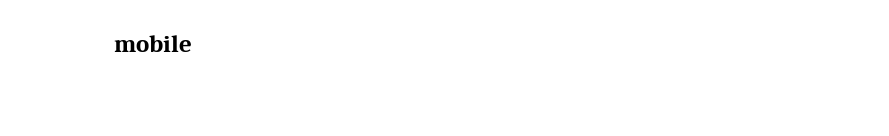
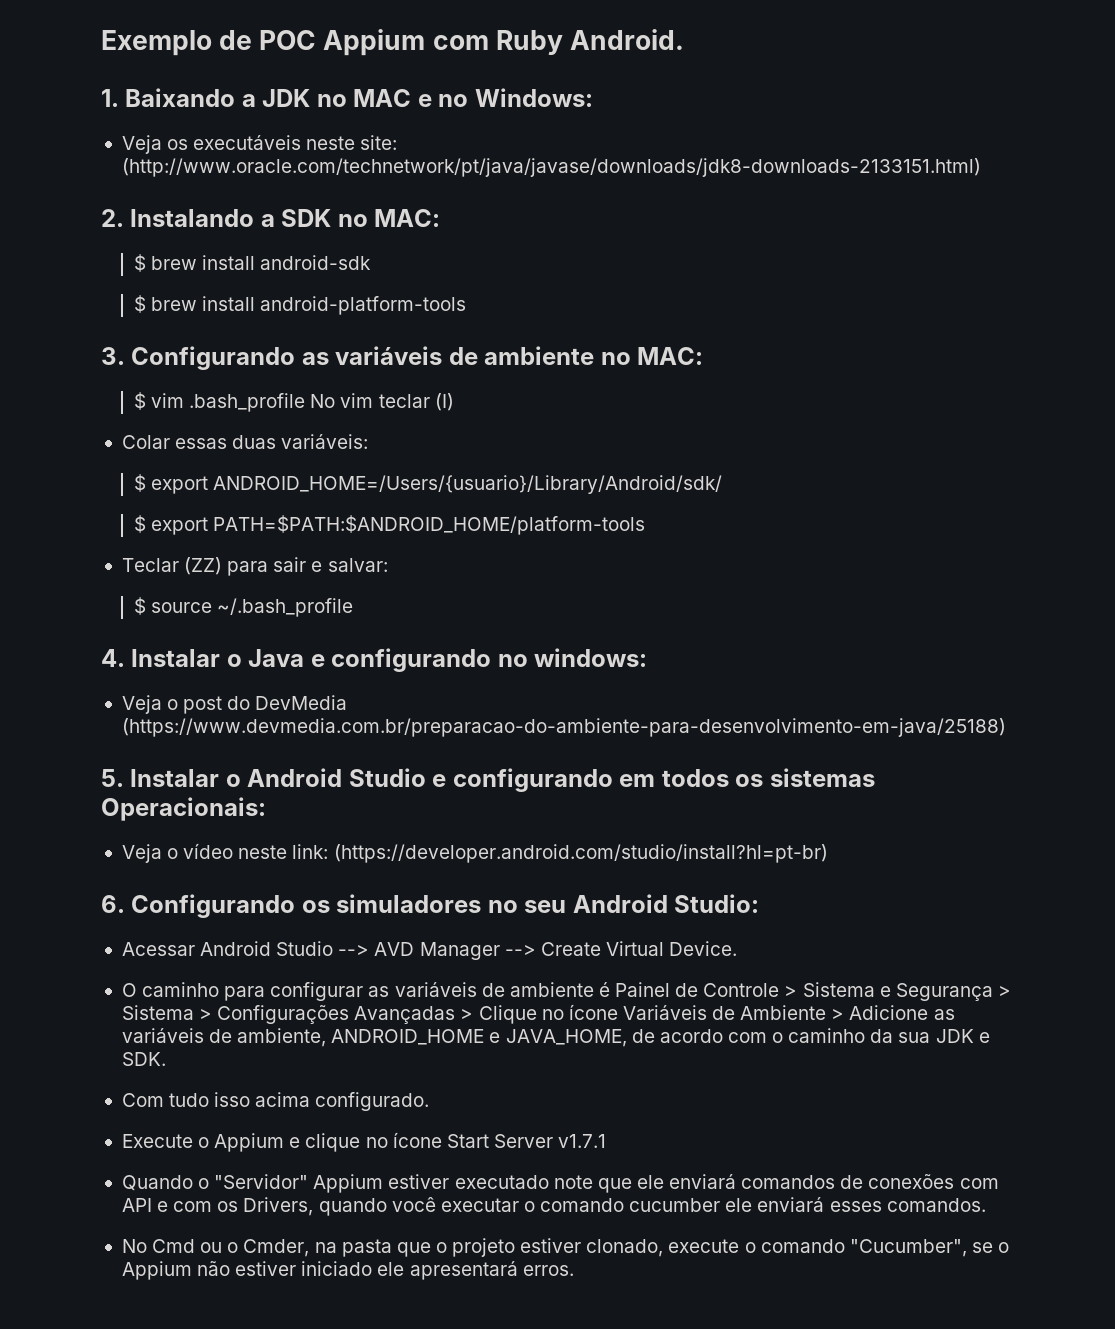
[114,35,192,52] mobile -> [101,29,684,56] [101,88,593,107] [121,135,398,154] [121,158,981,177] [101,209,441,227] [133,254,372,272] [133,295,467,315] [101,346,704,370] [133,392,454,412] [121,434,369,449] [133,474,723,494] [133,515,646,535] [121,557,388,576] [133,597,354,617] [101,648,648,672] [121,695,348,714] [121,718,1006,737] [101,768,875,792] [101,797,266,821] [121,843,828,863] [101,894,760,918] [121,941,738,960] [121,982,1011,1001] [121,1004,955,1024] [121,1028,990,1047] [121,1052,166,1066] [121,1092,430,1111] [121,1132,607,1152] [121,1174,999,1193] [121,1197,986,1216] [121,1238,1010,1257] [121,1261,574,1280] Exemplo de POC Appium com Ruby Android. // 1. Baixando a JDK no MAC e no Windows: // Veja os executáveis neste site: (http://www.oracle.com/technetwork/pt/java/javase/downloads/jdk8-downloads-2133151.html) // 2. Instalando a SDK no MAC: // $ brew install android-sdk // $ brew install android-platform-tools // 3. Configurando as variáveis de ambiente no MAC: // $ vim .bash_profile No vim teclar (I) // Colar essas duas variáveis: // $ export ANDROID_HOME=/Users/{usuario}/Library/Android/sdk/ // $ export PATH=$PATH:$ANDROID_HOME/platform-tools // Teclar (ZZ) para sair e salvar: // $ source ~/.bash_profile // 4. Instalar o Java e configurando no windows: // Veja o post do DevMedia (https://www.devmedia.com.br/preparacao-do-ambiente-para-desenvolvimento-em-java/25188) // 5. Instalar o Android Studio e configurando em todos os sistemas Operacionais: // Veja o vídeo neste link: (https://developer.android.com/studio/install?hl=pt-br) // 6. Configurando os simuladores no seu Android Studio: // Acessar Android Studio --> AVD Manager --> Create Virtual Device. // O caminho para configurar as variáveis de ambiente é Painel de Controle > Sistema e Segurança > Sistema > Configurações Avançadas > Clique no ícone Variáveis de Ambiente > Adicione as variáveis de ambiente, ANDROID_HOME e JAVA_HOME, de acordo com o caminho da sua JDK e SDK. // Com tudo isso acima configurado. // Execute o Appium e clique no ícone Start Server v1.7.1 // Quando o "Servidor" Appium estiver executado note que ele enviará comandos de conexões com API e com os Drivers, quando você executar o comando cucumber ele enviará esses comandos. // No Cmd ou o Cmder, na pasta que o projeto estiver clonado, execute o comando "Cucumber", se o Appium não estiver iniciado ele apresentará erros.

